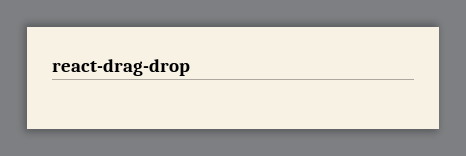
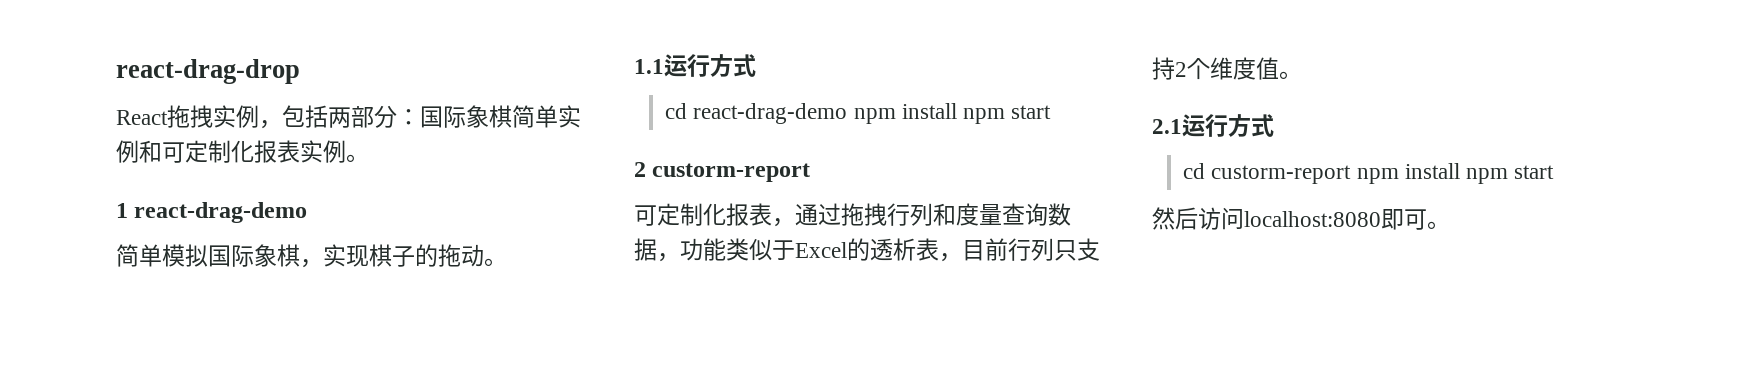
(190, 67) none -> [116,105,581,129] [116,140,369,163] [116,202,308,223] [116,244,507,268] [634,54,756,77] [665,103,1052,124] [634,162,811,182] [634,203,1071,227] [634,238,1100,262] [1152,57,1302,80] [1152,114,1274,137] [1183,163,1555,184] [1152,207,1450,230] // React拖拽实例，包括两部分：国际象棋简单实例和可定制化报表实例。 // 1 react-drag-demo // 简单模拟国际象棋，实现棋子的拖动。 // 1.1运行方式 // cd react-drag-demo npm install npm start // 2 custorm-report // 可定制化报表，通过拖拽行列和度量查询数据，功能类似于Excel的透析表，目前行列只支持2个维度值。 // 2.1运行方式 // cd custorm-report npm install npm start // 然后访问localhost:8080即可。

